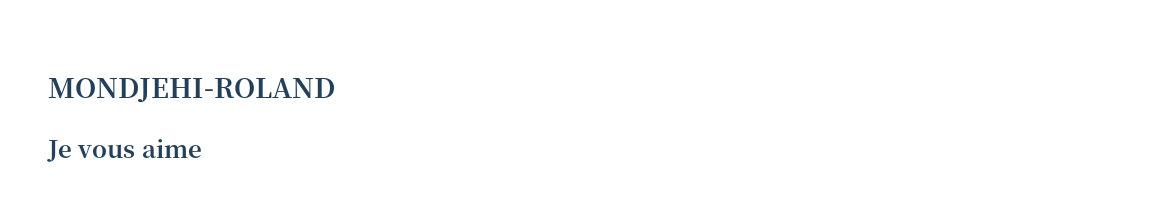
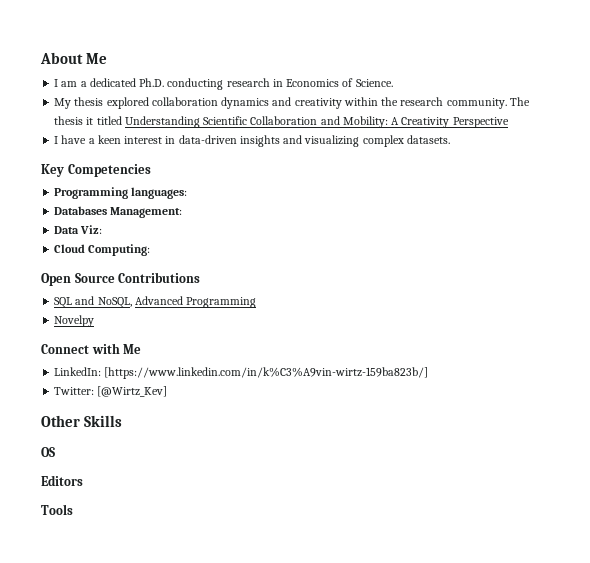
[48,78,335,103] [47,139,202,162] MONDJEHI-ROLAND // Je vous aime -> [40,52,108,64] [54,78,393,90] [54,97,530,109] [54,116,509,128] [54,135,450,147] [41,164,151,177] [54,187,188,199] [54,206,183,218] [54,225,103,234] [54,244,151,256] [41,272,201,286] [54,296,257,308] [54,315,95,327] [41,343,142,354] [54,367,429,379] [54,386,168,397] [41,415,123,427] [41,447,55,457] [41,475,83,486] [41,504,73,515] About Me // I am a dedicated Ph.D. conducting research in Economics of Science. // My thesis explored collaboration dynamics and creativity within the research community. The thesis it titled Understanding Scientific Collaboration and Mobility: A Creativity Perspective // I have a keen interest in data-driven insights and visualizing complex datasets. // Key Competencies // Programming languages: // Databases Management: // Data Viz: // Cloud Computing: // Open Source Contributions // SQL and NoSQL, Advanced Programming // Novelpy // Connect with Me // LinkedIn: [https://www.linkedin.com/in/k%C3%A9vin-wirtz-159ba823b/] // Twitter: [@Wirtz_Kev] // Other Skills // OS // Editors // Tools

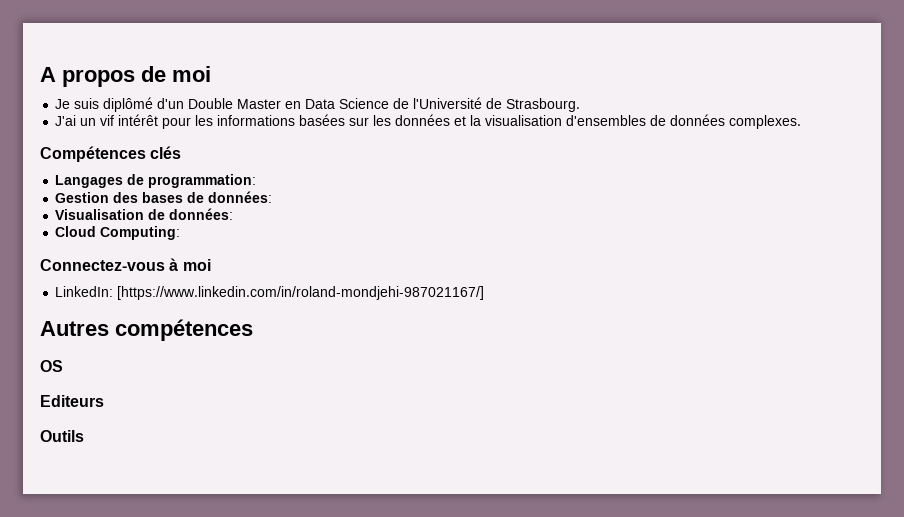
[40,52,108,64] [54,78,393,90] [54,97,530,109] [54,116,509,128] [54,135,450,147] [41,164,151,177] [54,187,188,199] [54,206,183,218] [54,225,103,234] [54,244,151,256] [41,272,201,286] [54,296,257,308] [54,315,95,327] [41,343,142,354] [54,367,429,379] [54,386,168,397] [41,415,123,427] About Me // I am a dedicated Ph.D. conducting research in Economics of Science. // My thesis explored collaboration dynamics and creativity within the research community. The thesis it titled Understanding Scientific Collaboration and Mobility: A Creativity Perspective // I have a keen interest in data-driven insights and visualizing complex datasets. // Key Competencies // Programming languages: // Databases Management: // Data Viz: // Cloud Computing: // Open Source Contributions // SQL and NoSQL, Advanced Programming // Novelpy // Connect with Me // LinkedIn: [https://www.linkedin.com/in/k%C3%A9vin-wirtz-159ba823b/] // Twitter: [@Wirtz_Kev] // Other Skills -> [40,66,211,87] [55,97,581,112] [55,114,802,129] [40,146,182,162] [55,174,257,188] [55,191,273,203] [55,208,234,220] [55,226,181,240] [40,258,211,271] [55,286,485,300] [40,319,253,341] A propos de moi // Je suis diplômé d'un Double Master en Data Science de l'Université de Strasbourg. // J'ai un vif intérêt pour les informations basées sur les données et la visualisation d'ensembles de données complexes. // Compétences clés // Langages de programmation: // Gestion des bases de données: // Visualisation de données: // Cloud Computing: // Connectez-vous à moi // LinkedIn: [https://www.linkedin.com/in/roland-mondjehi-987021167/] // Autres compétences
[41,475,83,486] [41,504,73,515] Editors // Tools -> [40,395,104,407] [40,430,84,442] Editeurs // Outils

